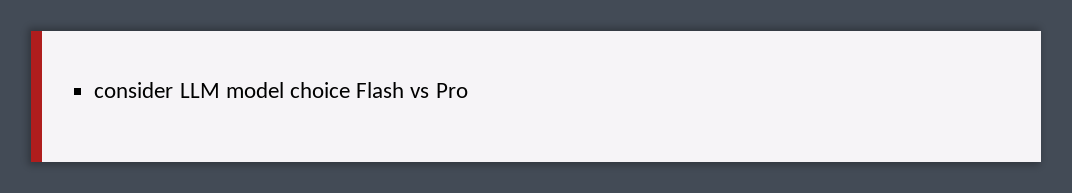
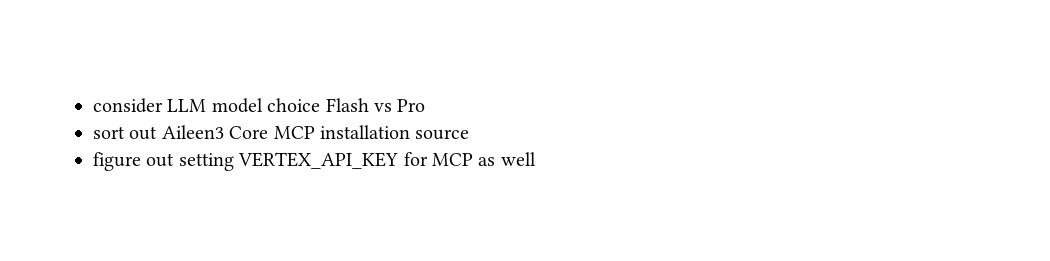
(468, 90) none -> [93,125,470,140] [93,152,536,171] // sort out Aileen3 Core MCP installation source // figure out setting VERTEX_API_KEY for MCP as well

